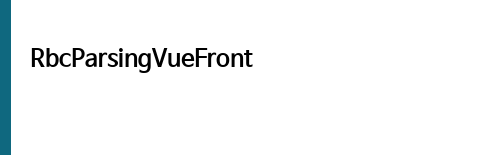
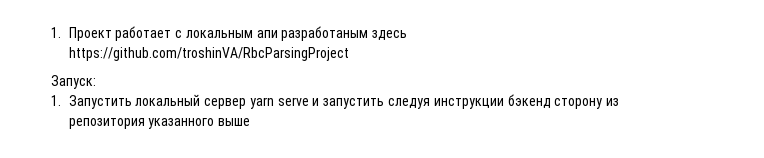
[30,48,253,73] RbcParsingVueFront -> [51,26,408,41] [68,47,349,61] [51,75,96,89] [51,94,620,109] [68,118,251,129] 1. Проект работает с локальным апи разработаным здесь https://github.com/troshinVA/RbcParsingProject // Запуск: // 1. Запустить локальный сервер yarn serve и запустить следуя инструкции бэкенд сторону из репозитория указанного выше

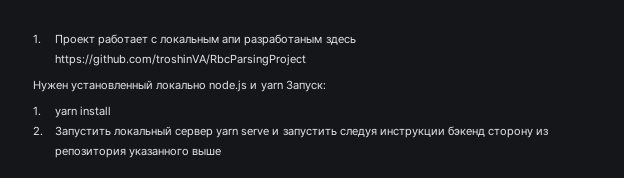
[51,75,96,89] [51,95,61,106] Запуск: // 1. -> [33,80,326,92] [33,106,112,118] [33,126,43,136] Нужен установленный локально node.js и yarn Запуск: // 1. yarn install // 2.

